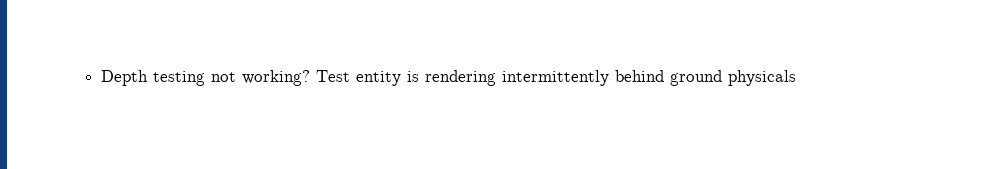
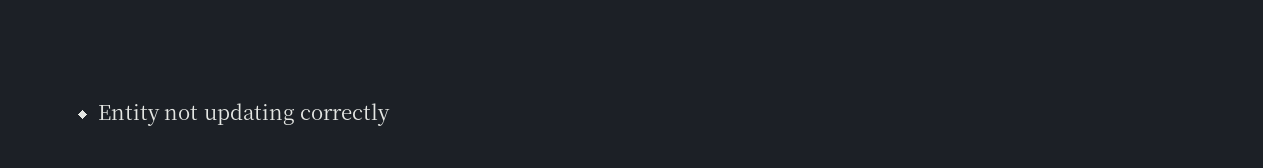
[101,70,797,86] Depth testing not working? Test entity is rendering intermittently behind ground physicals -> [97,103,391,126] Entity not updating correctly

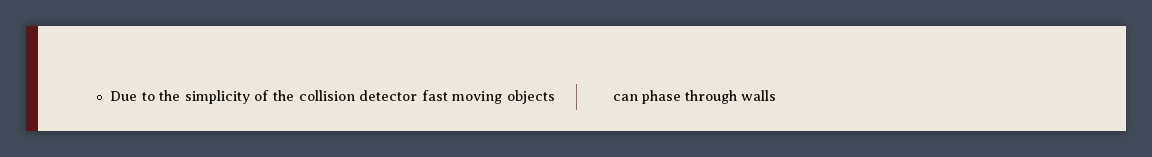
[97,103,391,126] Entity not updating correctly -> [109,90,776,104] Due to the simplicity of the collision detector fast moving objects can phase through walls

